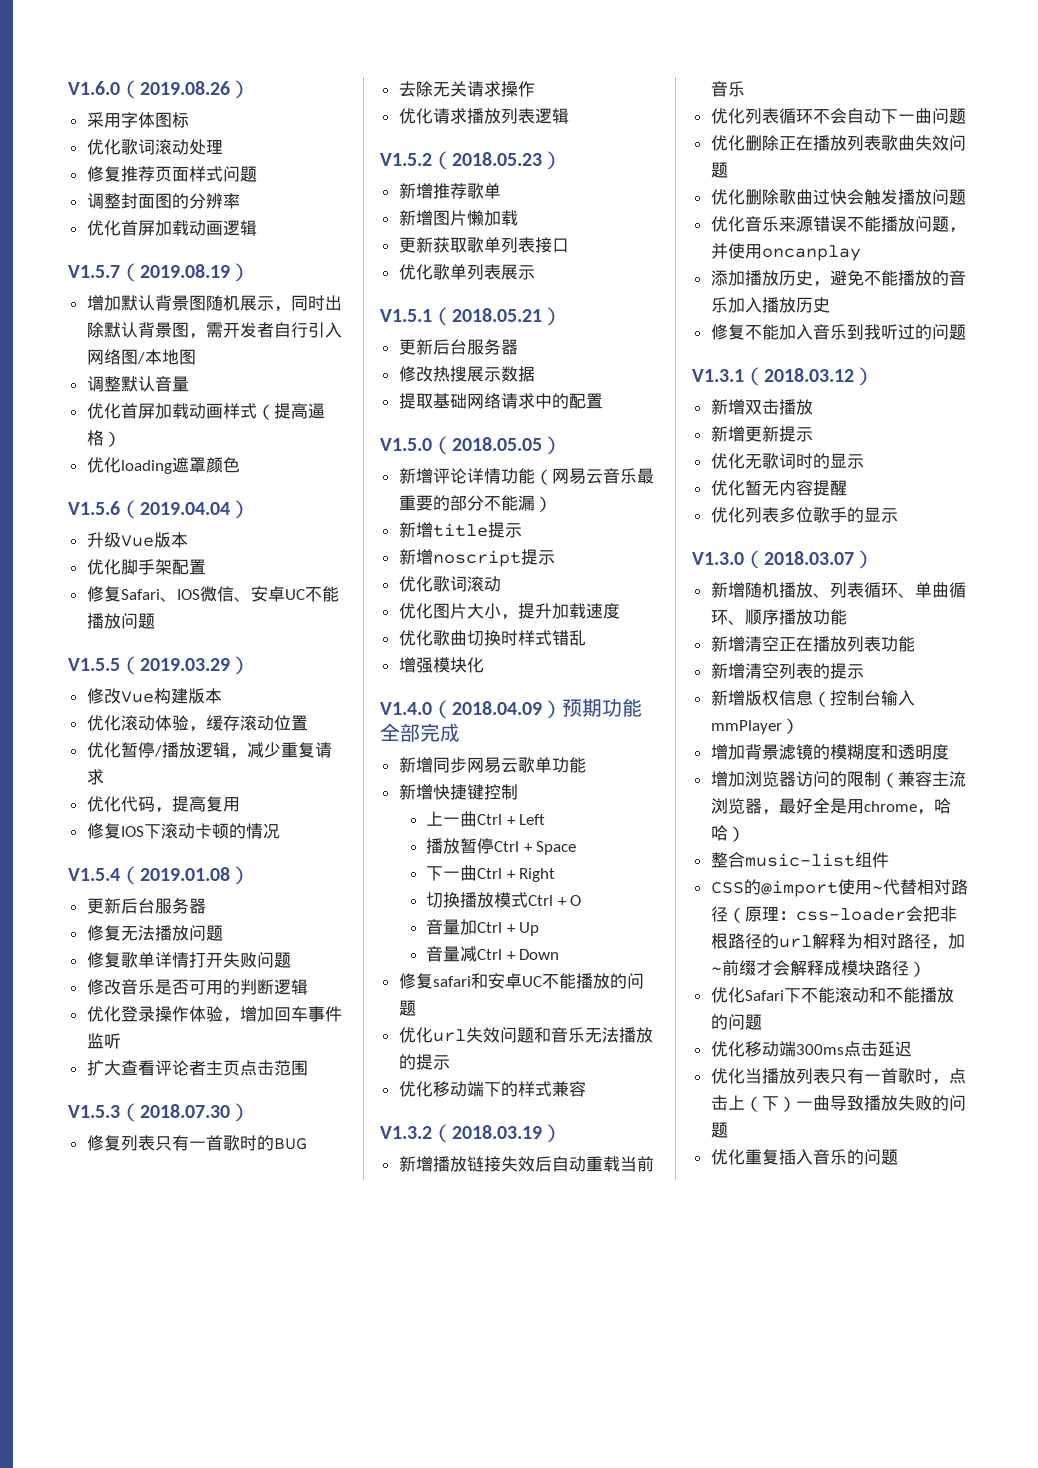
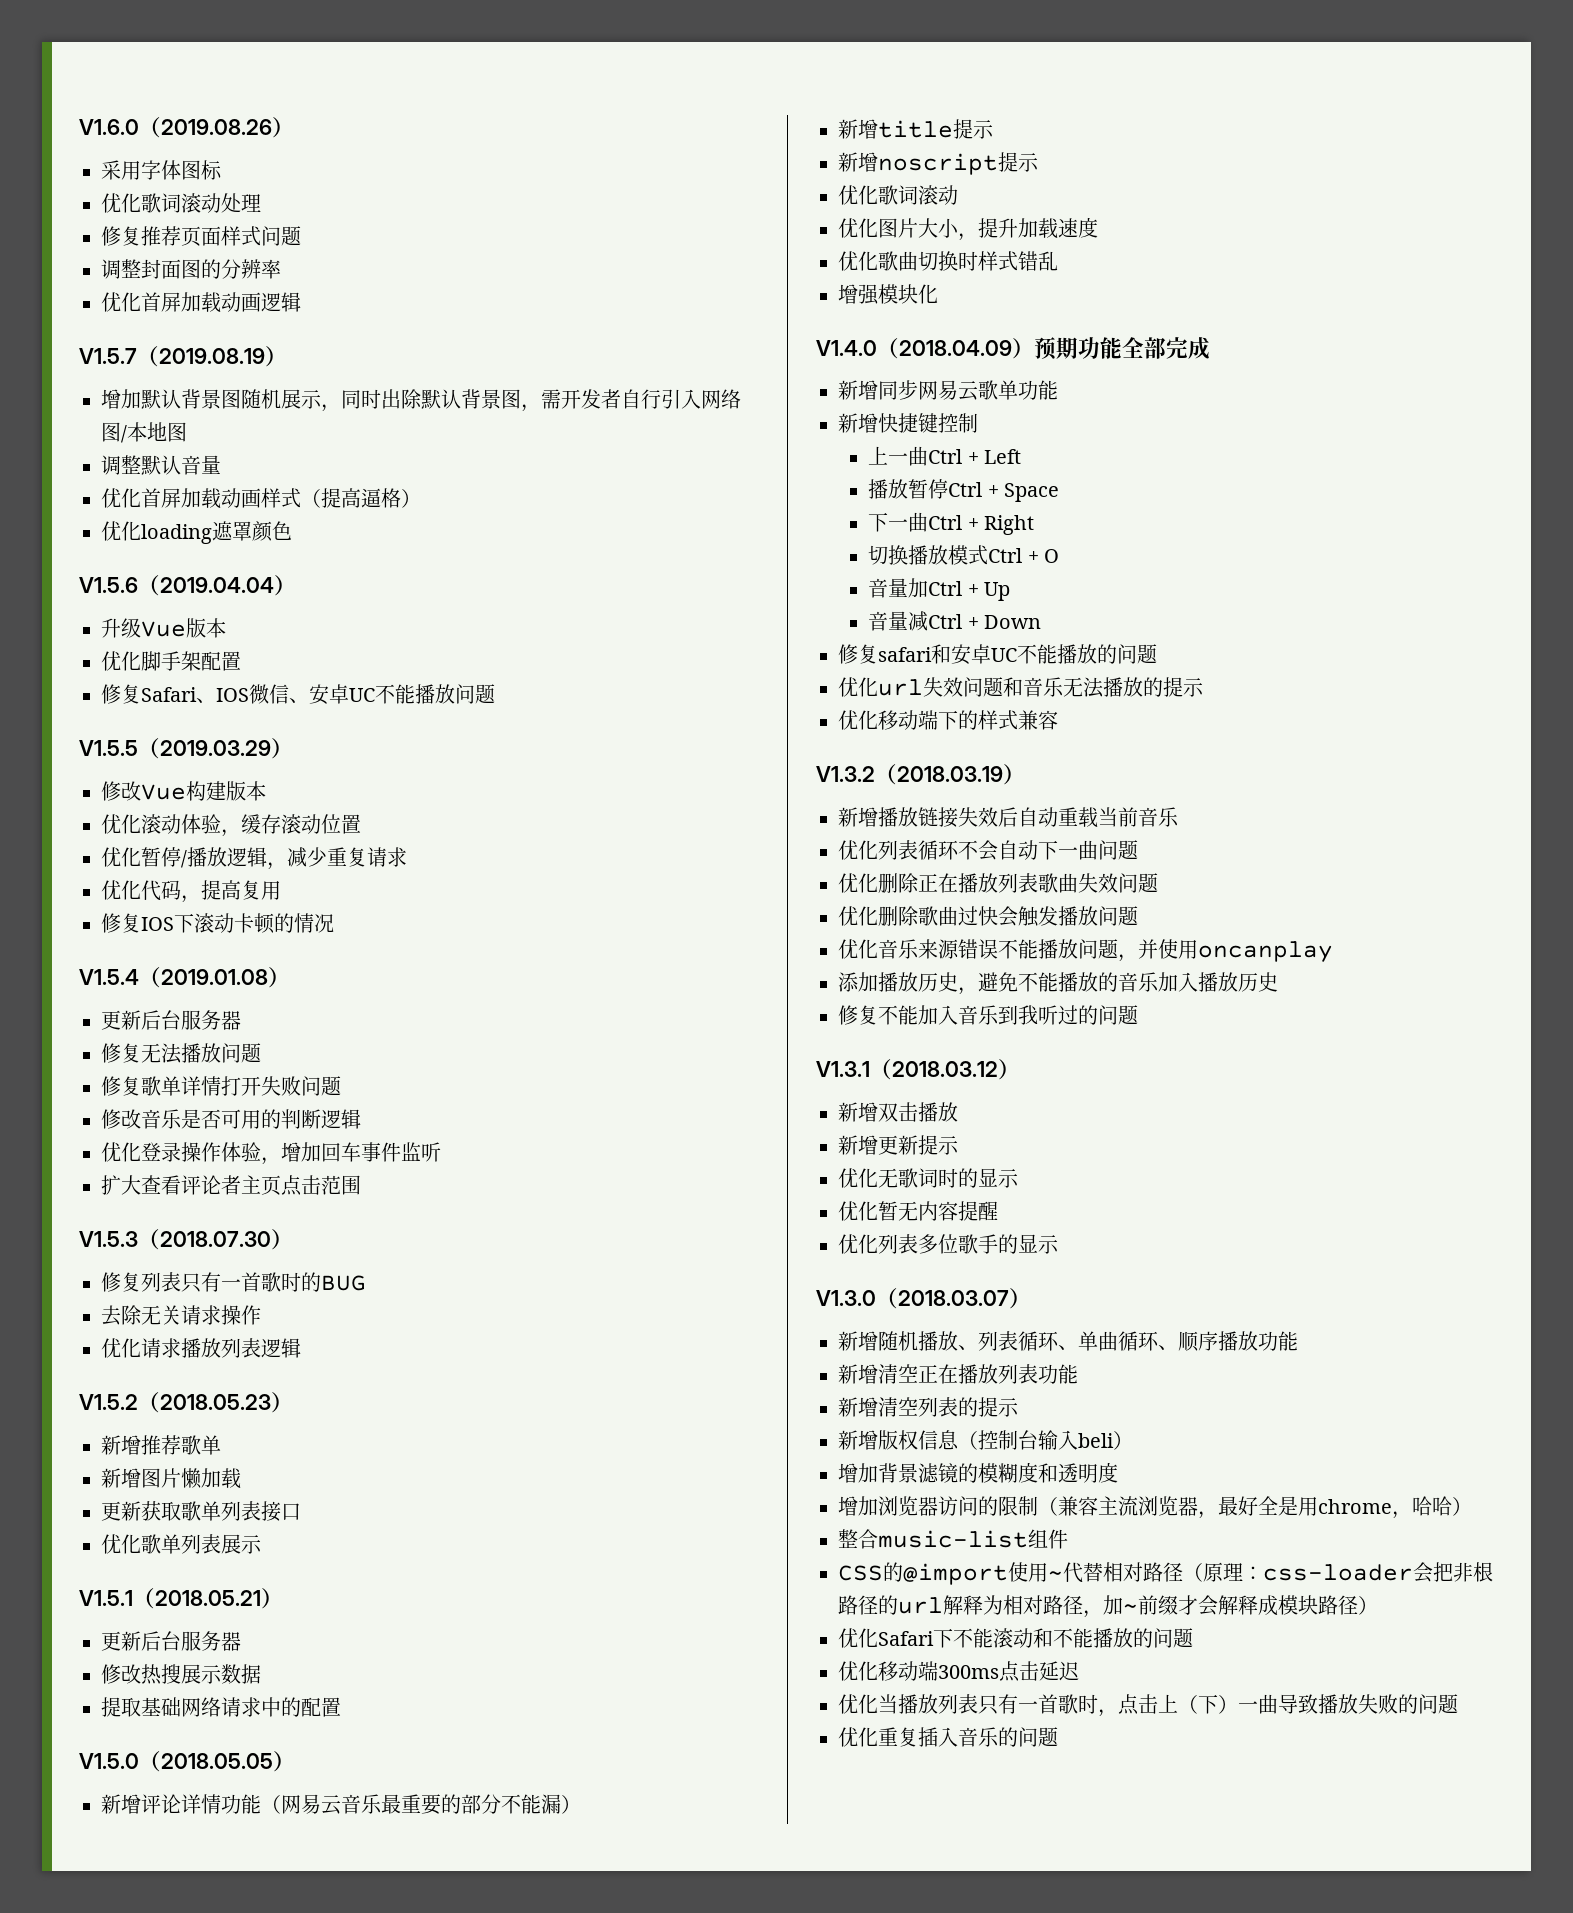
[710,720,782,734] mmPlayer -> [1078,1433,1114,1448] beli

